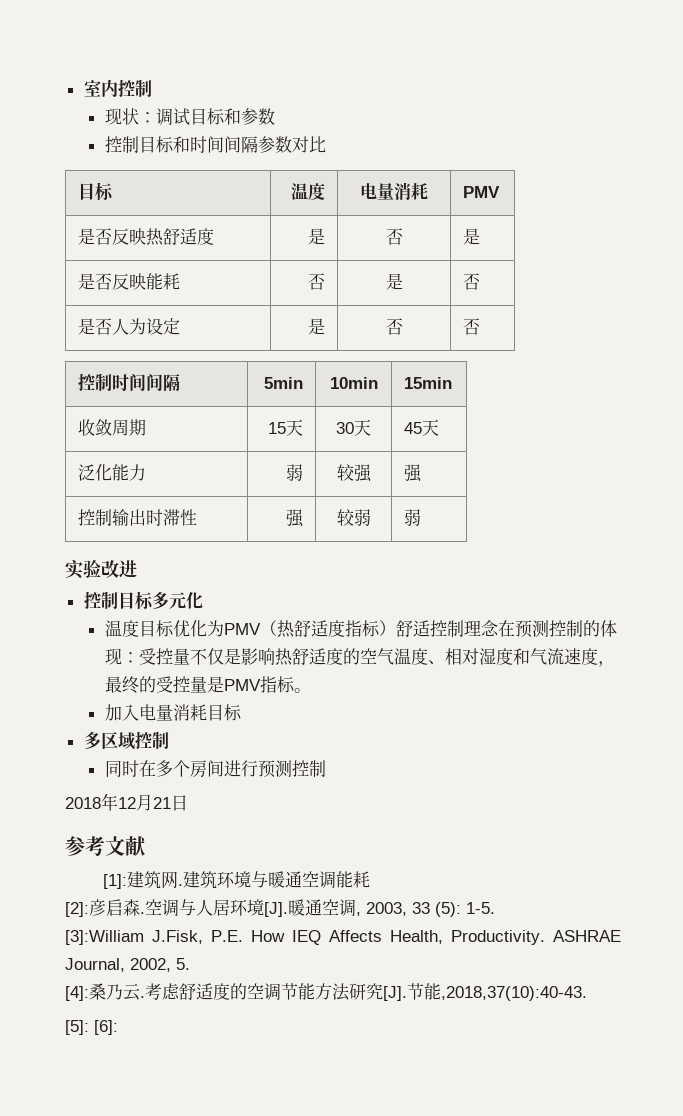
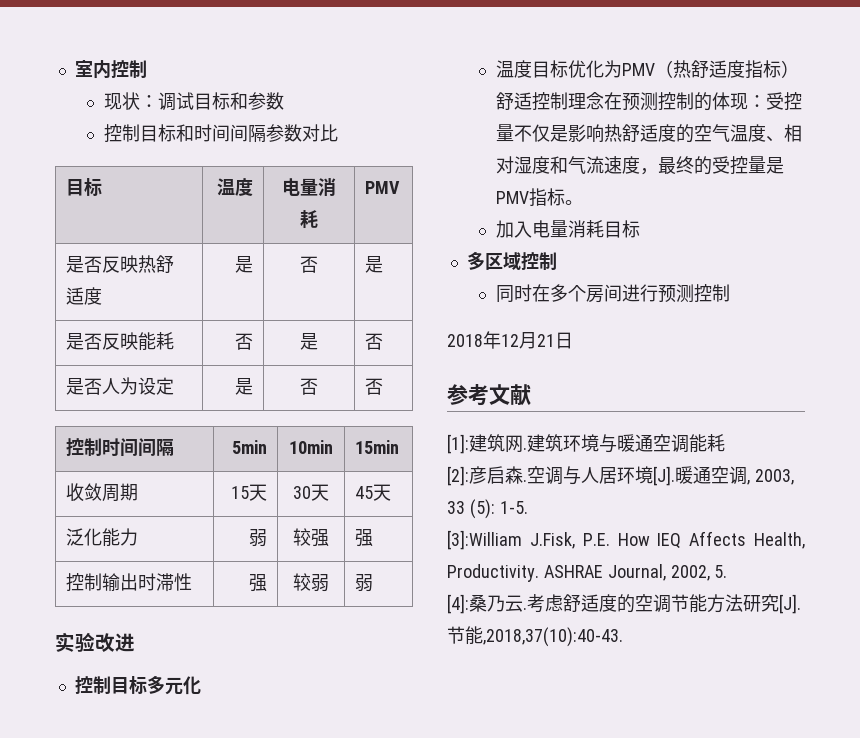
[65,1020,118,1035] // [5]: [6]: -> (623, 637) none

